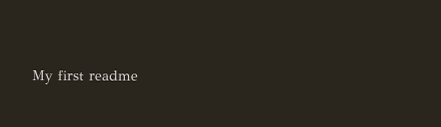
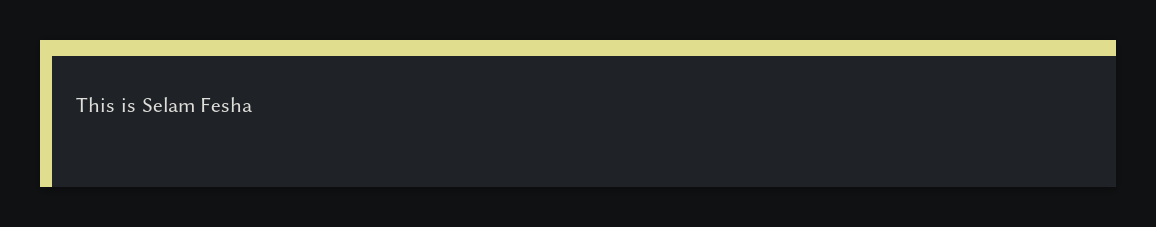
[31,70,138,85] My first readme -> [76,97,254,112] This is Selam Fesha

